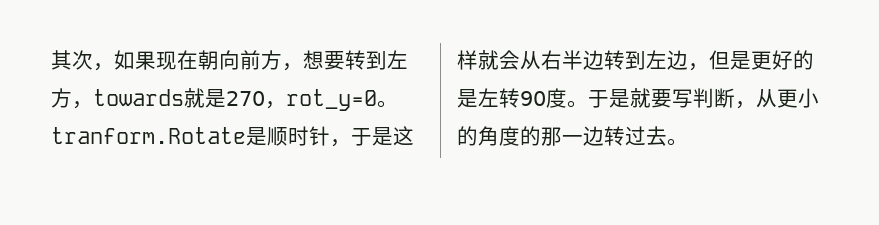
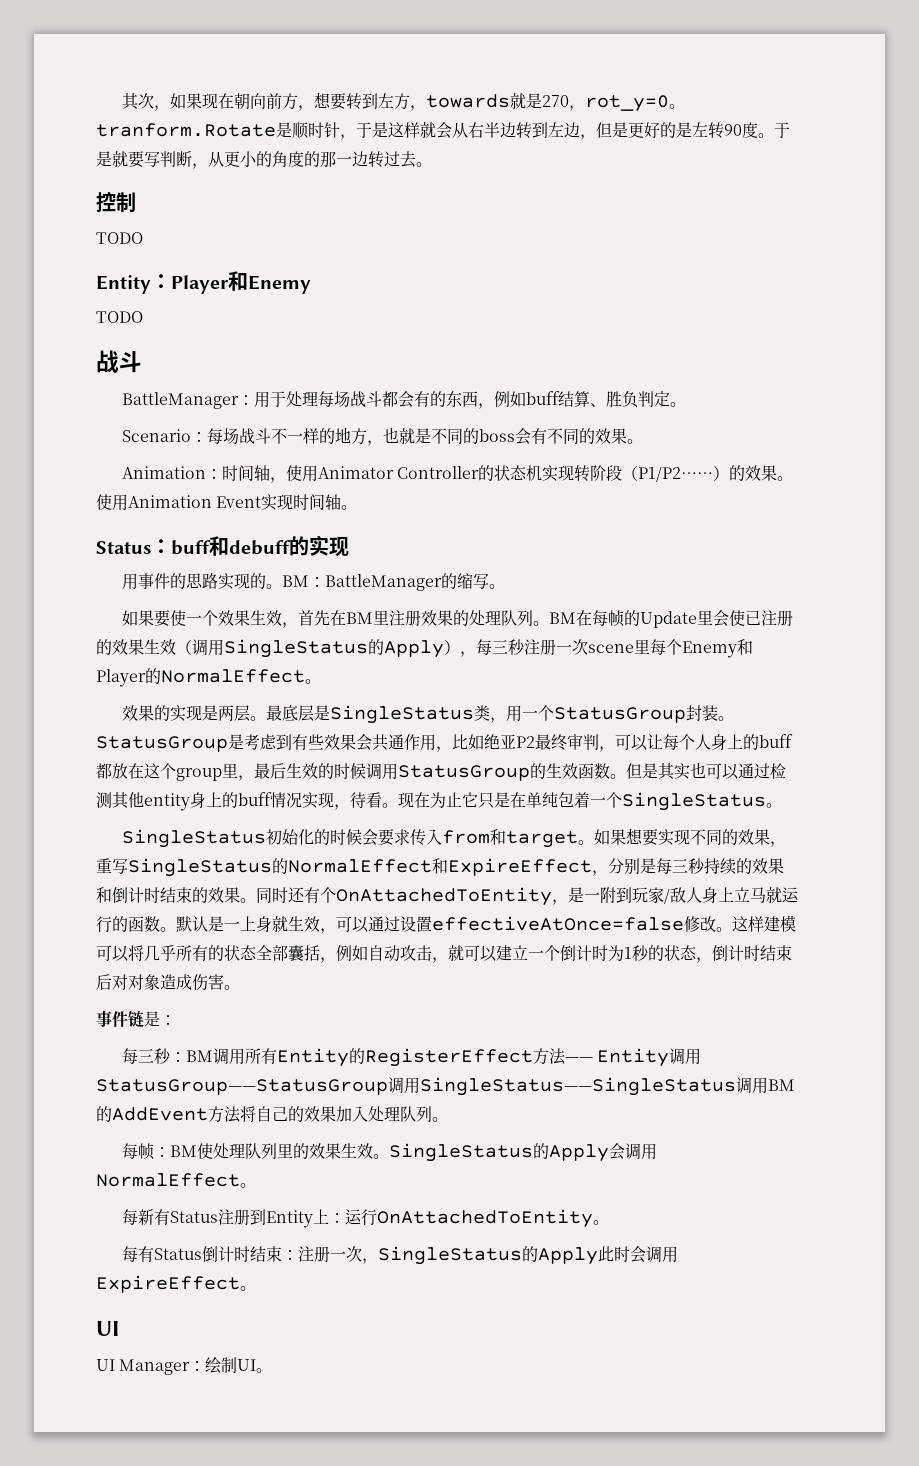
(688, 142) none -> [96,192,136,212] [96,232,143,244] [96,271,311,294] [96,311,143,323] [96,350,142,374] [122,391,687,409] [122,427,644,446] [122,465,794,483] [96,494,358,511] [96,535,349,557] [122,573,506,591] [122,610,794,628] [96,639,753,658] [96,668,321,687] [122,704,735,724] [96,733,793,752] [96,762,786,781] [96,792,782,811] [122,828,787,848] [96,858,784,877] [96,887,799,906] [96,915,796,934] [96,945,792,963] [96,974,240,991] [96,1010,176,1027] [122,1048,702,1067] [96,1077,795,1096] [96,1106,448,1123] [122,1143,658,1162] [96,1173,256,1188] [122,1209,610,1228] [122,1246,679,1265] [96,1275,256,1293] [96,1321,119,1336] [96,1357,273,1375] // 控制 // TODO // Entity：Player和Enemy // TODO // 战斗 // BattleManager：用于处理每场战斗都会有的东西，例如buff结算、胜负判定。 // Scenario：每场战斗不一样的地方，也就是不同的boss会有不同的效果。 // Animation：时间轴，使用Animator Controller的状态机实现转阶段（P1/P2……）的效果。使用Animation Event实现时间轴。 // Status：buff和debuff的实现 // 用事件的思路实现的。BM：BattleManager的缩写。 // 如果要使一个效果生效，首先在BM里注册效果的处理队列。BM在每帧的Update里会使已注册的效果生效（调用SingleStatus的Apply），每三秒注册一次scene里每个Enemy和Player的NormalEffect。 // 效果的实现是两层。最底层是SingleStatus类，用一个StatusGroup封装。StatusGroup是考虑到有些效果会共通作用，比如绝亚P2最终审判，可以让每个人身上的buff都放在这个group里，最后生效的时候调用StatusGroup的生效函数。但是其实也可以通过检测其他entity身上的buff情况实现，待看。现在为止它只是在单纯包着一个SingleStatus。 // SingleStatus初始化的时候会要求传入from和target。如果想要实现不同的效果，重写SingleStatus的NormalEffect和ExpireEffect，分别是每三秒持续的效果和倒计时结束的效果。同时还有个OnAttachedToEntity，是一附到玩家/敌人身上立马就运行的函数。默认是一上身就生效，可以通过设置effectiveAtOnce=false修改。这样建模可以将几乎所有的状态全部囊括，例如自动攻击，就可以建立一个倒计时为1秒的状态，倒计时结束后对对象造成伤害。 // 事件链是： // 每三秒：BM调用所有Entity的RegisterEffect方法—— Entity调用StatusGroup——StatusGroup调用SingleStatus——SingleStatus调用BM的AddEvent方法将自己的效果加入处理队列。 // 每帧：BM使处理队列里的效果生效。SingleStatus的Apply会调用NormalEffect。 // 每新有Status注册到Entity上：运行OnAttachedToEntity。 // 每有Status倒计时结束：注册一次，SingleStatus的Apply此时会调用ExpireEffect。 // UI // UI Manager：绘制UI。

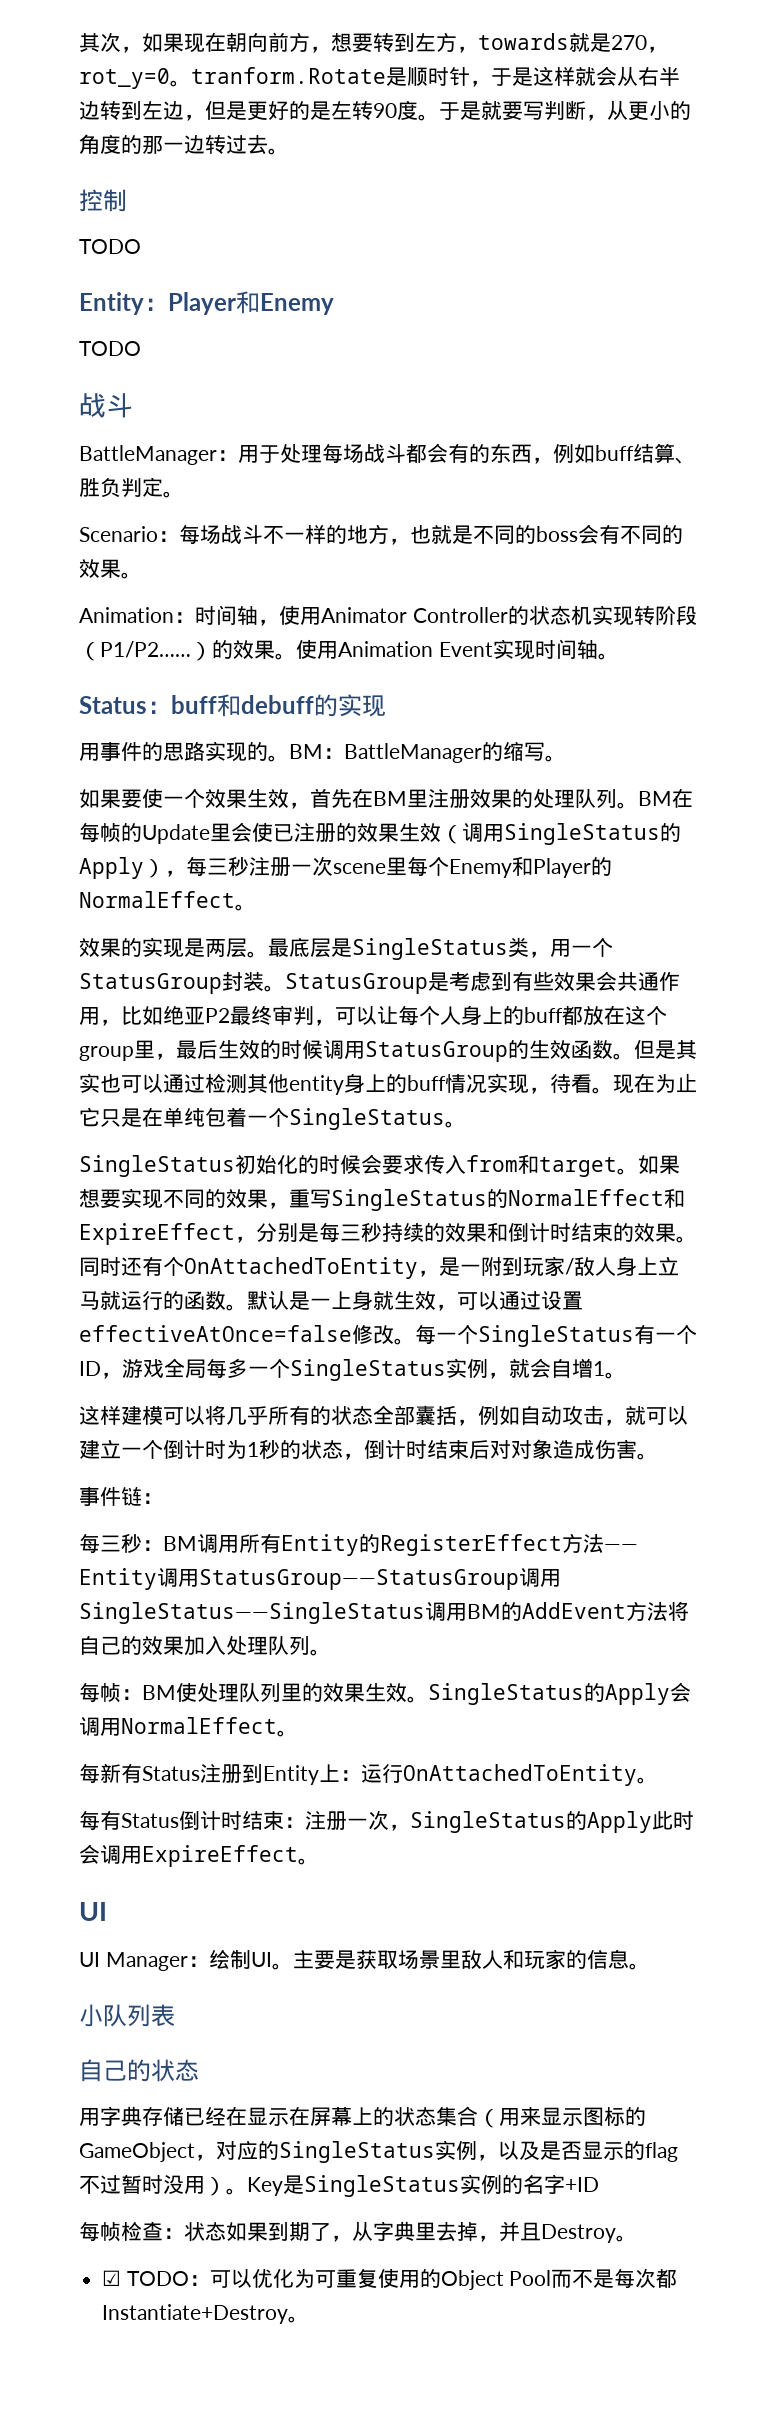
(732, 929) none -> [415,1324,697,1347] [79,1358,626,1381] 每一个SingleStatus有一个ID，游戏全局每多一个SingleStatus实例，就会自增1。 //
[144,1011,160,1027] 是 -> (142, 1496) none
(273, 1370) none -> [292,1949,650,1970] [79,2004,175,2027] [79,2059,199,2082] [79,2106,646,2128] [79,2140,678,2163] [79,2174,599,2197] [79,2221,637,2243] [102,2268,678,2290] [102,2304,310,2324] 主要是获取场景里敌人和玩家的信息。 // 小队列表 // 自己的状态 // 用字典存储已经在显示在屏幕上的状态集合（用来显示图标的GameObject，对应的SingleStatus实例，以及是否显示的flag不过暂时没用）。Key是SingleStatus实例的名字+ID // 每帧检查：状态如果到期了，从字典里去掉，并且Destroy。 // ☑ TODO：可以优化为可重复使用的Object Pool而不是每次都Instantiate+Destroy。

